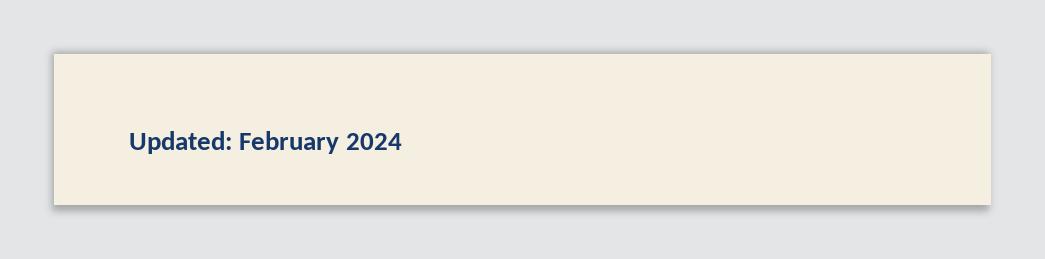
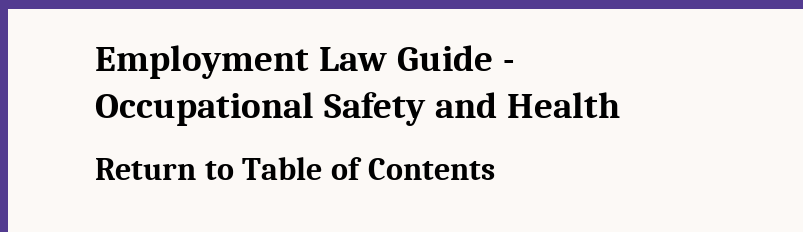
[129,131,403,154] Updated: February 2024 -> [95,45,515,79] [95,92,620,126] [95,157,495,180] Employment Law Guide - Occupational Safety and Health // Return to Table of Contents

